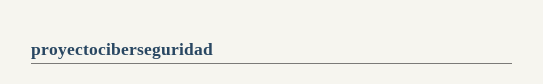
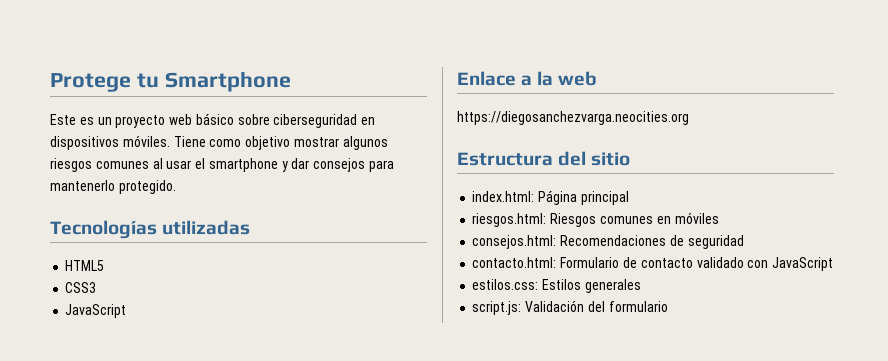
[31,43,213,59] proyectociberseguridad -> [50,71,291,92] [50,113,376,128] [50,135,388,150] [50,158,395,172] [50,180,176,194] [50,220,251,239] [65,260,105,271] [65,282,97,293] [65,304,127,318] [457,71,598,86] [457,111,689,125] [457,151,631,166] [472,190,629,205] [472,212,719,227] [472,235,744,249] [472,257,834,271] [472,279,641,293] [472,300,668,315] Protege tu Smartphone // Este es un proyecto web básico sobre ciberseguridad en dispositivos móviles. Tiene como objetivo mostrar algunos riesgos comunes al usar el smartphone y dar consejos para mantenerlo protegido. // Tecnologías utilizadas // HTML5 // CSS3 // JavaScript // Enlace a la web // https://diegosanchezvarga.neocities.org // Estructura del sitio // index.html: Página principal // riesgos.html: Riesgos comunes en móviles // consejos.html: Recomendaciones de seguridad // contacto.html: Formulario de contacto validado con JavaScript // estilos.css: Estilos generales // script.js: Validación del formulario

